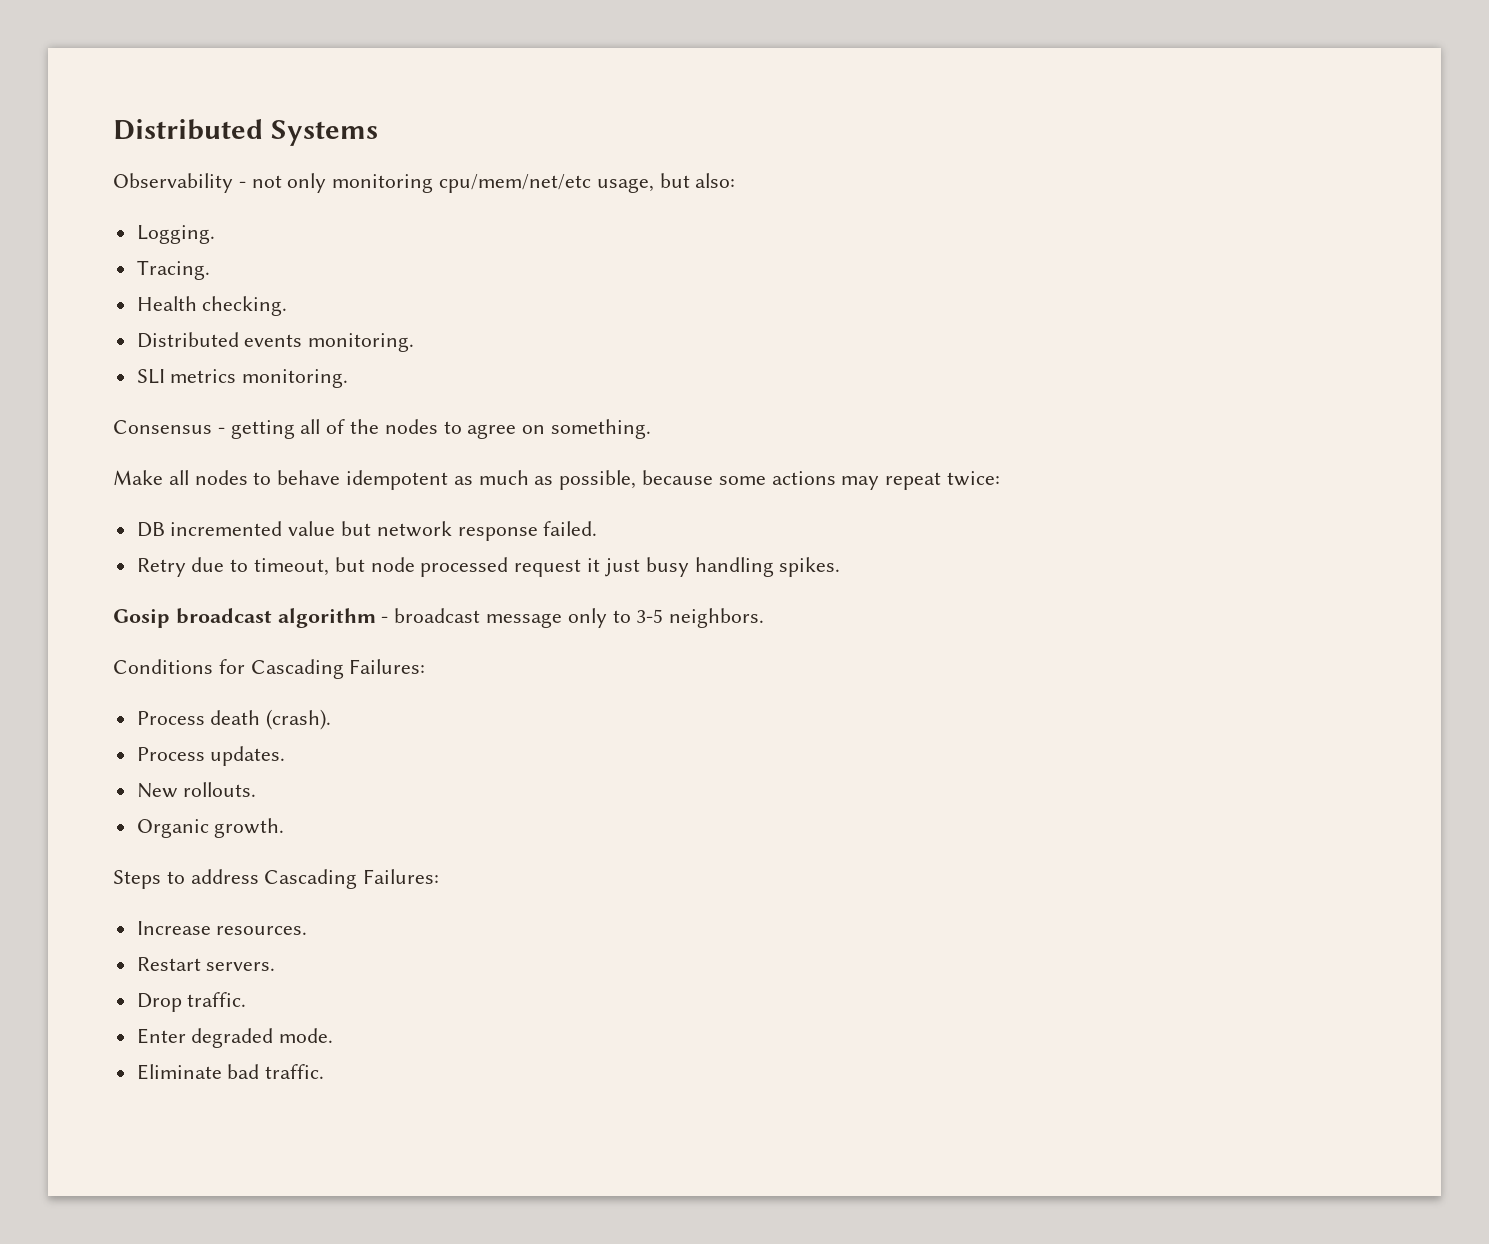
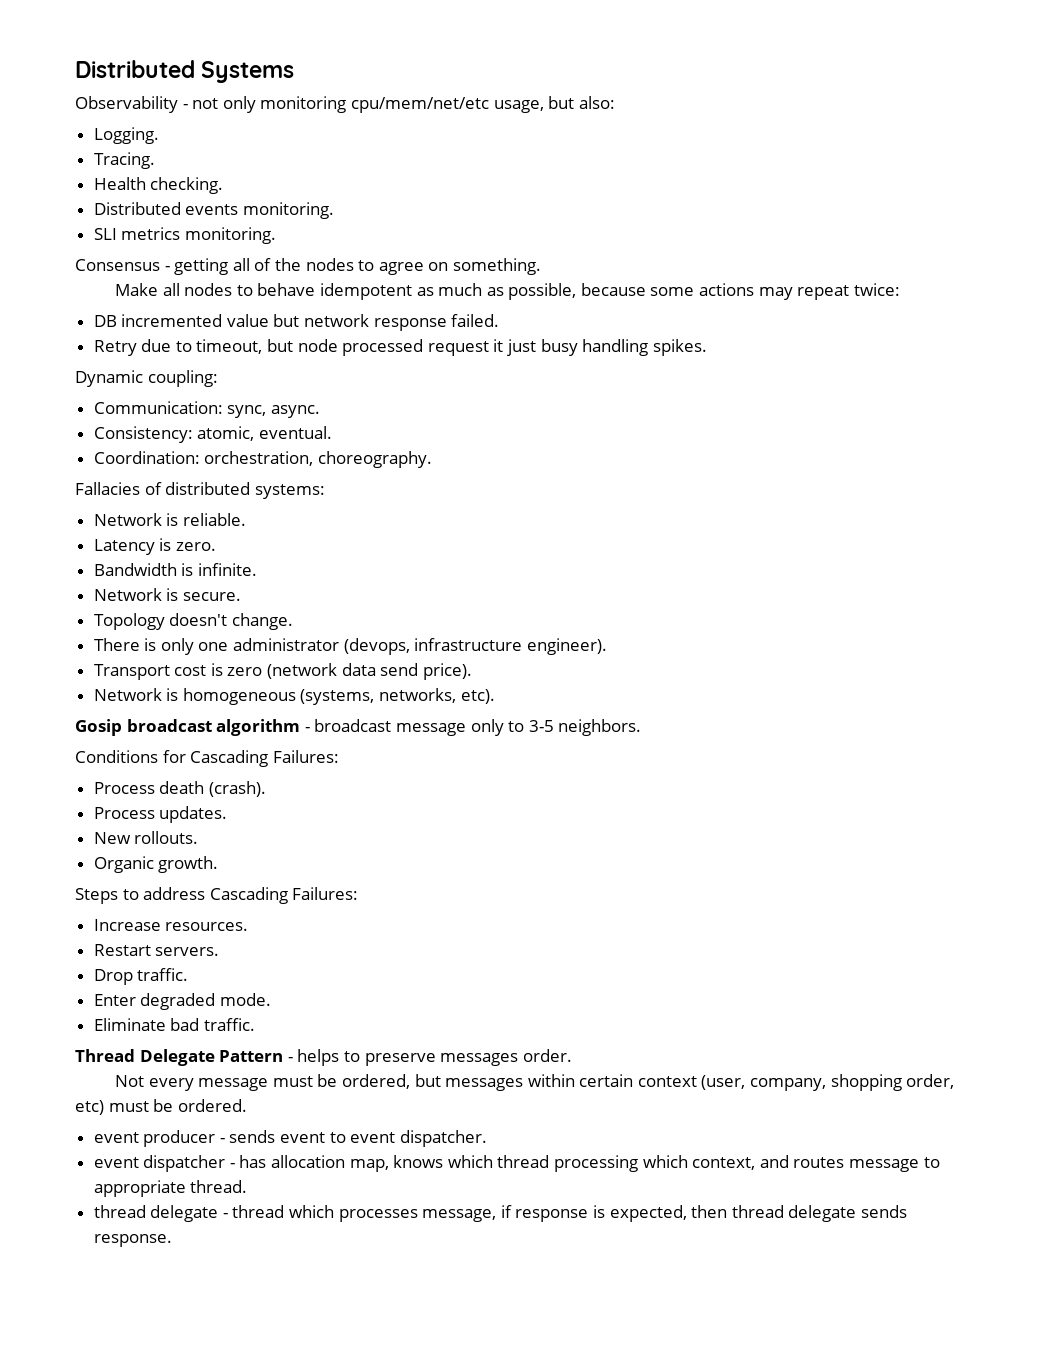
(841, 567) none -> [75,370,218,387] [93,401,320,418] [93,426,332,443] [93,451,432,468] [75,482,325,499] [93,513,246,526] [93,538,216,555] [93,563,257,576] [93,588,241,601] [93,613,293,630] [93,638,607,655] [93,663,472,680] [93,688,495,705] // Dynamic coupling: // Communication: sync, async. // Consistency: atomic, eventual. // Coordination: orchestration, choreography. // Fallacies of distributed systems: // Network is reliable. // Latency is zero. // Bandwidth is infinite. // Network is secure. // Topology doesn't change. // There is only one administrator (devops, infrastructure engineer). // Transport cost is zero (network data send price). // Network is homogeneous (systems, networks, etc).
(325, 1071) none -> [75,1049,572,1066] [114,1074,955,1091] [75,1099,247,1115] [93,1130,487,1147] [93,1155,940,1172] [93,1180,248,1197] [93,1205,907,1222] [93,1234,172,1247] // Thread Delegate Pattern - helps to preserve messages order. // Not every message must be ordered, but messages within certain context (user, company, shopping order, etc) must be ordered. // event producer - sends event to event dispatcher. // event dispatcher - has allocation map, knows which thread processing which context, and routes message to appropriate thread. // thread delegate - thread which processes message, if response is expected, then thread delegate sends response.

